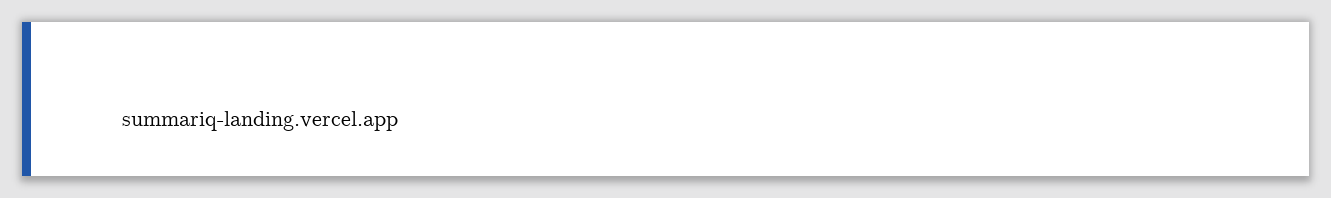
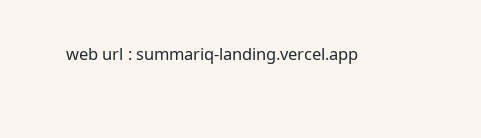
(122, 121) none -> [66,48,132,60] web url :

